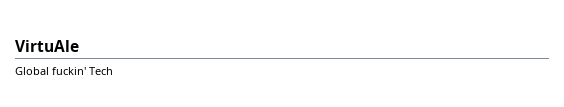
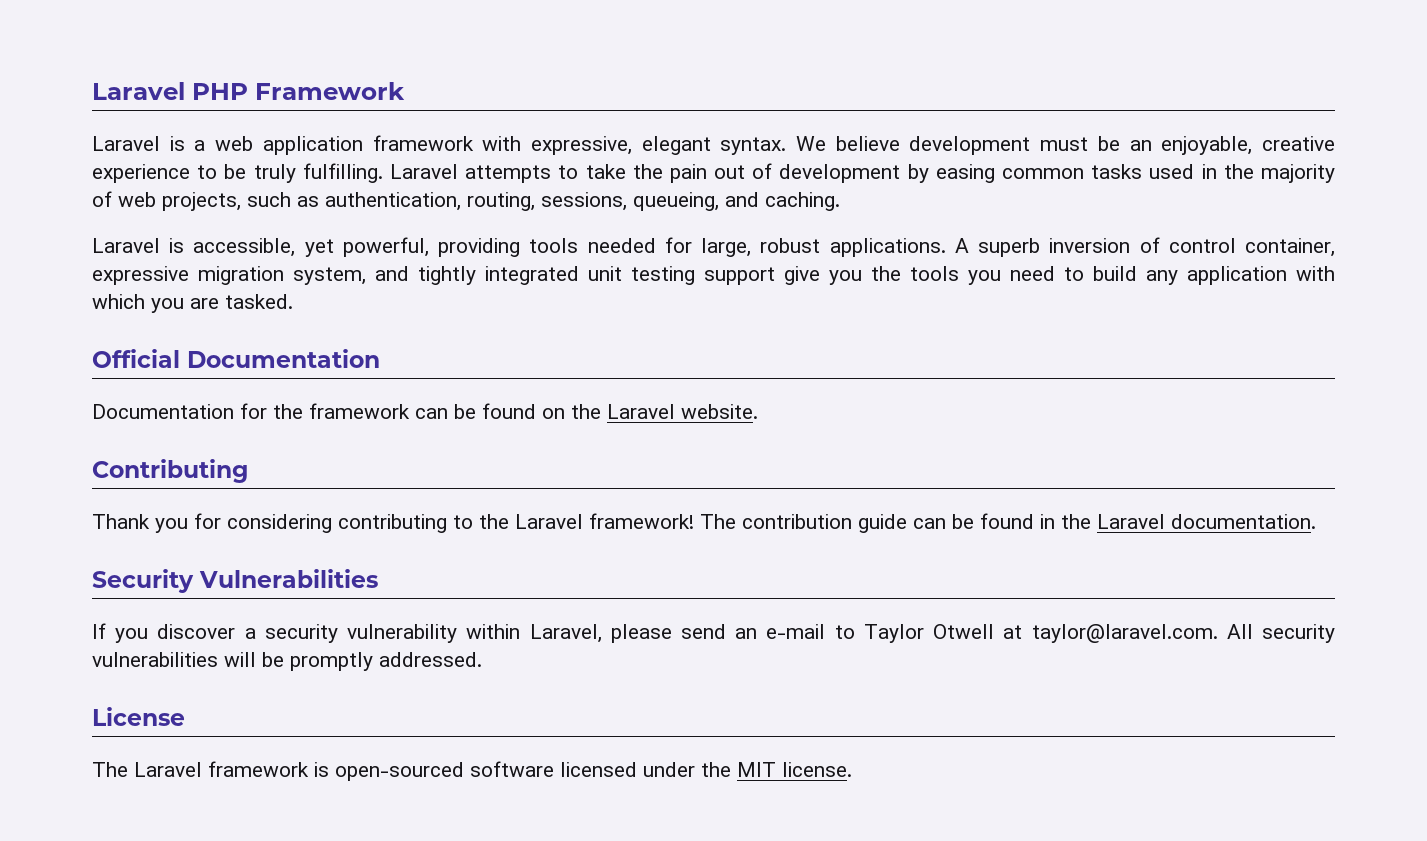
[15,40,79,52] [15,67,113,75] VirtuAle // Global fuckin' Tech -> [92,82,405,100] [92,135,1336,155] [92,163,1335,183] [92,191,840,211] [92,237,1336,257] [92,266,1335,285] [92,294,293,313] [92,349,380,368] [92,403,758,419] [92,459,248,483] [92,513,1316,533] [92,569,378,593] [92,623,1335,643] [92,652,482,671] [92,707,185,726] [92,761,852,781] Laravel PHP Framework // Laravel is a web application framework with expressive, elegant syntax. We believe development must be an enjoyable, creative experience to be truly fulfilling. Laravel attempts to take the pain out of development by easing common tasks used in the majority of web projects, such as authentication, routing, sessions, queueing, and caching. // Laravel is accessible, yet powerful, providing tools needed for large, robust applications. A superb inversion of control container, expressive migration system, and tightly integrated unit testing support give you the tools you need to build any application with which you are tasked. // Official Documentation // Documentation for the framework can be found on the Laravel website. // Contributing // Thank you for considering contributing to the Laravel framework! The contribution guide can be found in the Laravel documentation. // Security Vulnerabilities // If you discover a security vulnerability within Laravel, please send an e-mail to Taylor Otwell at taylor@laravel.com. All security vulnerabilities will be promptly addressed. // License // The Laravel framework is open-sourced software licensed under the MIT license.

